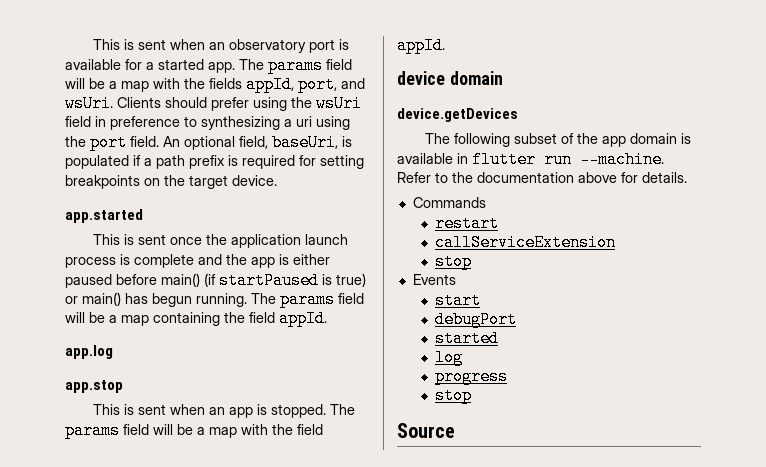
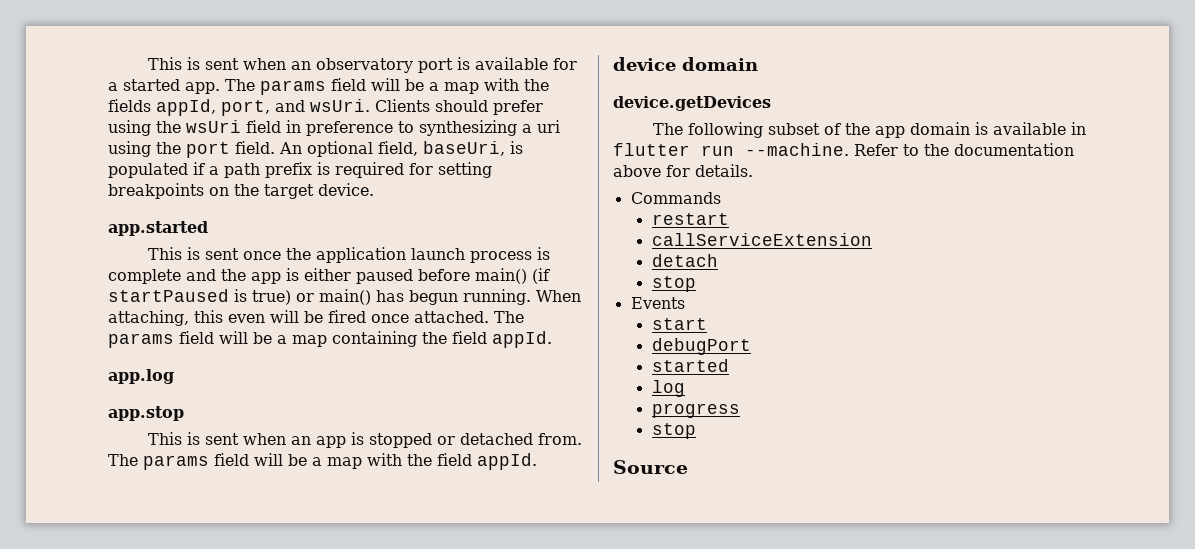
(247, 300) none -> [536,290,581,302] [108,310,489,326] When attaching, this even will be fired once attached.
[271,404,327,418] stopped. -> [368,433,582,448] stopped or detached from.
(616, 242) none -> [651,254,718,267] // detach

